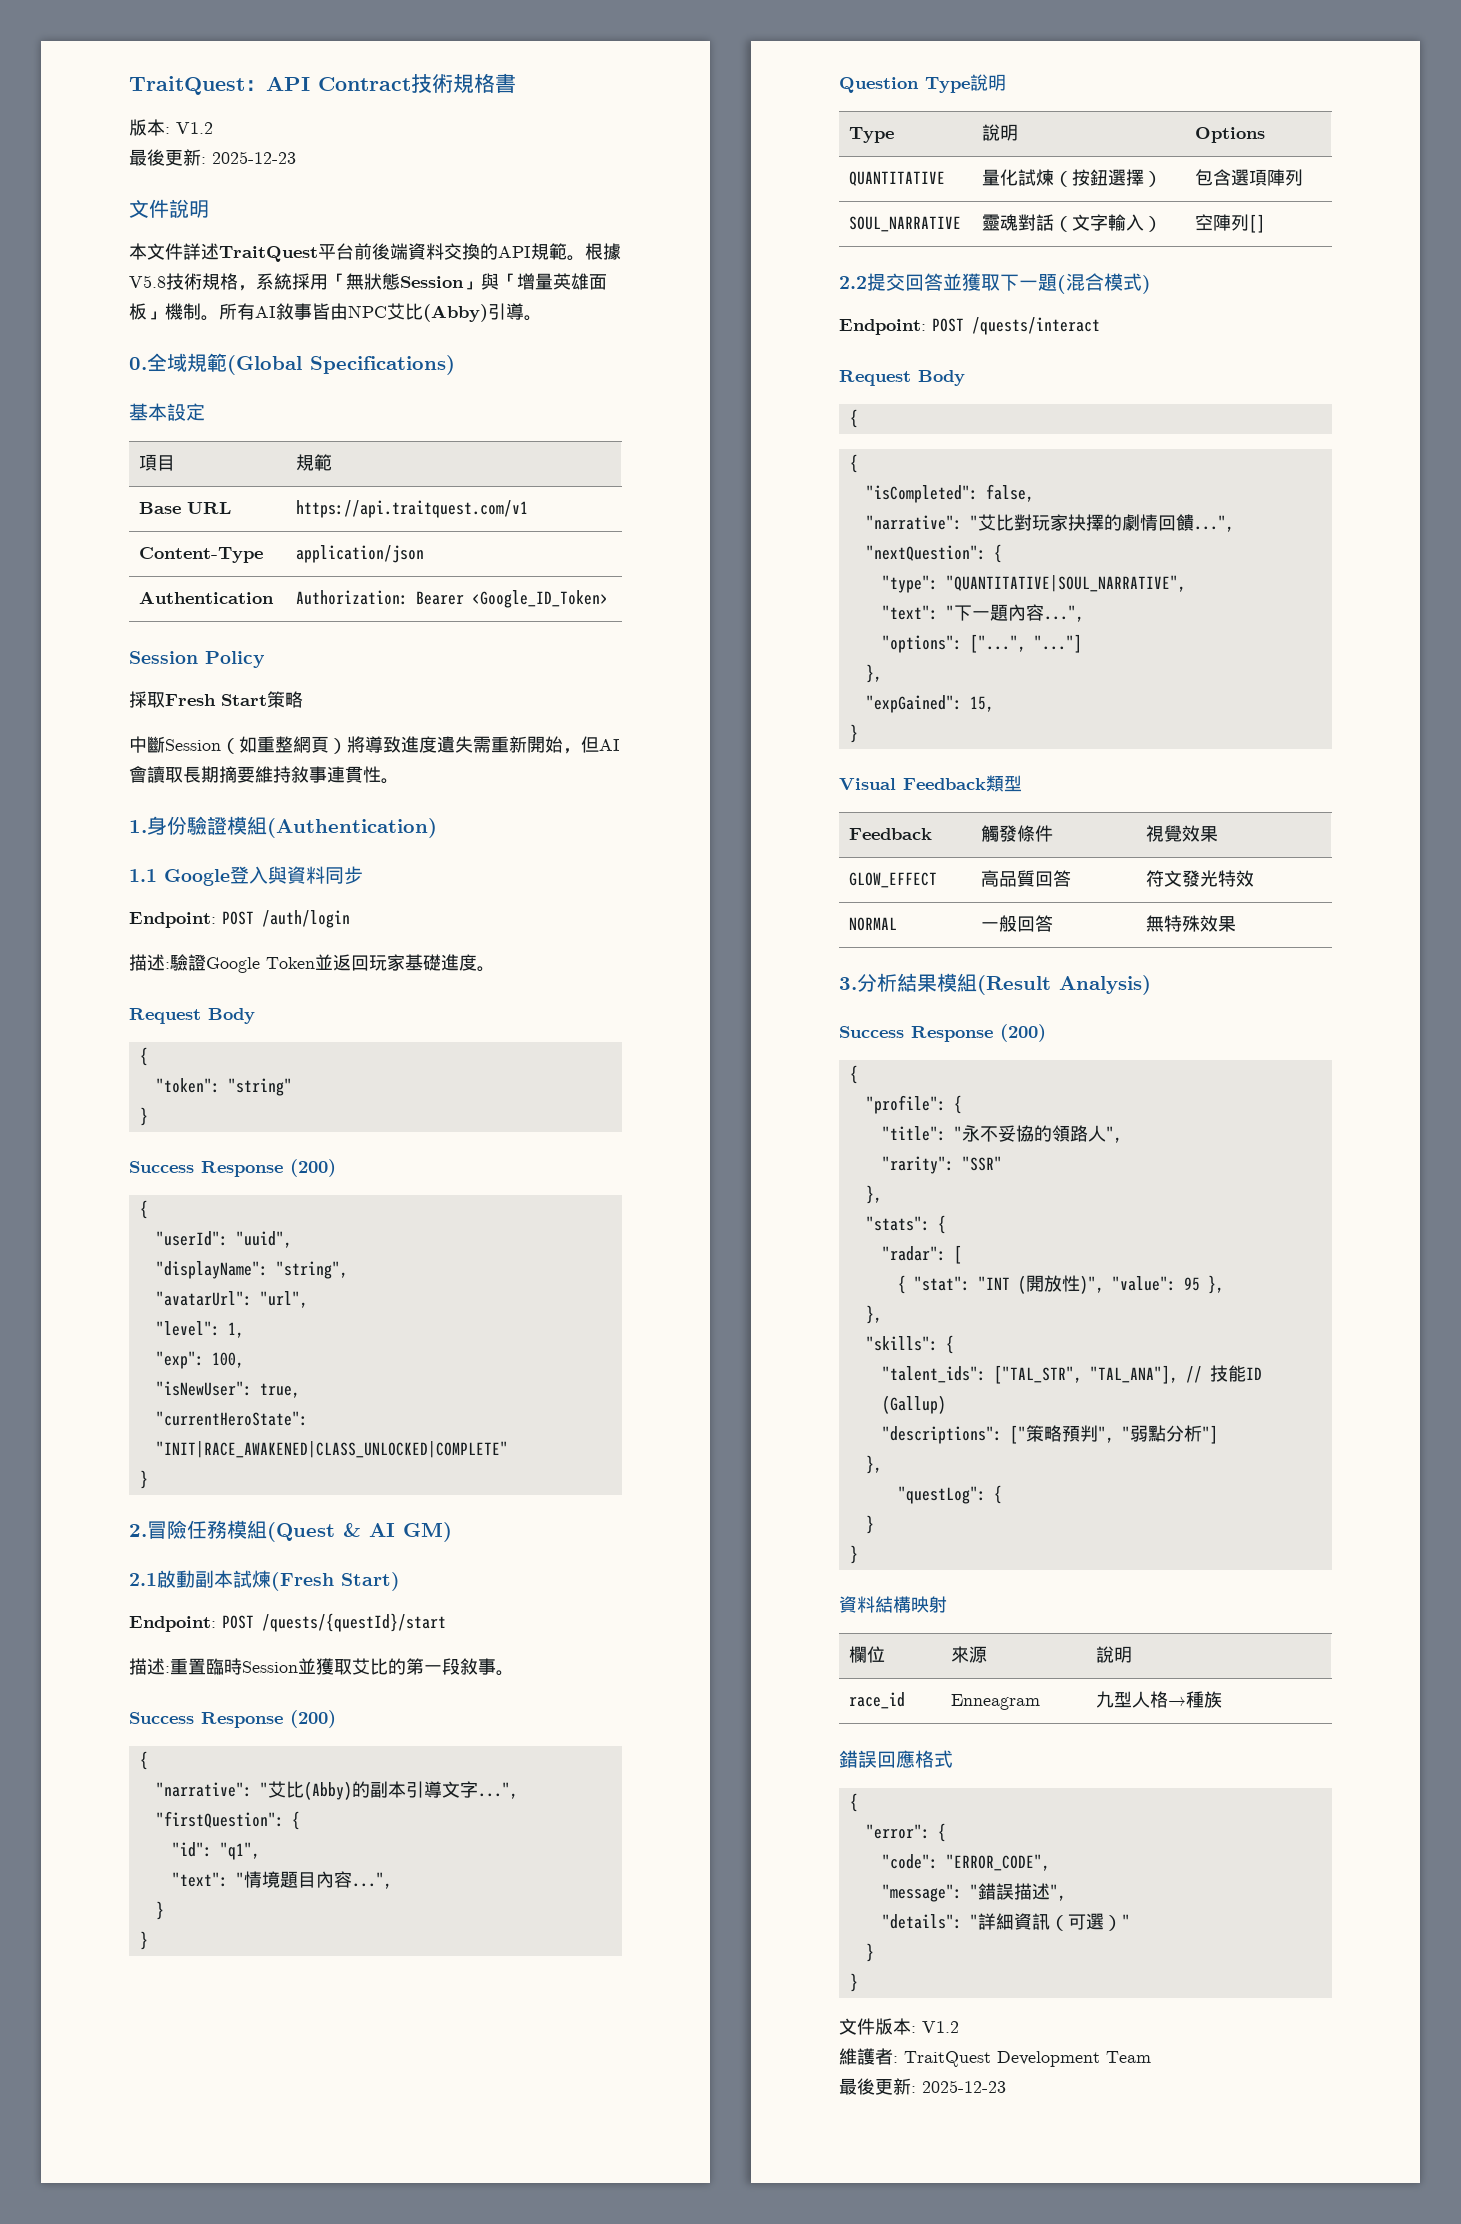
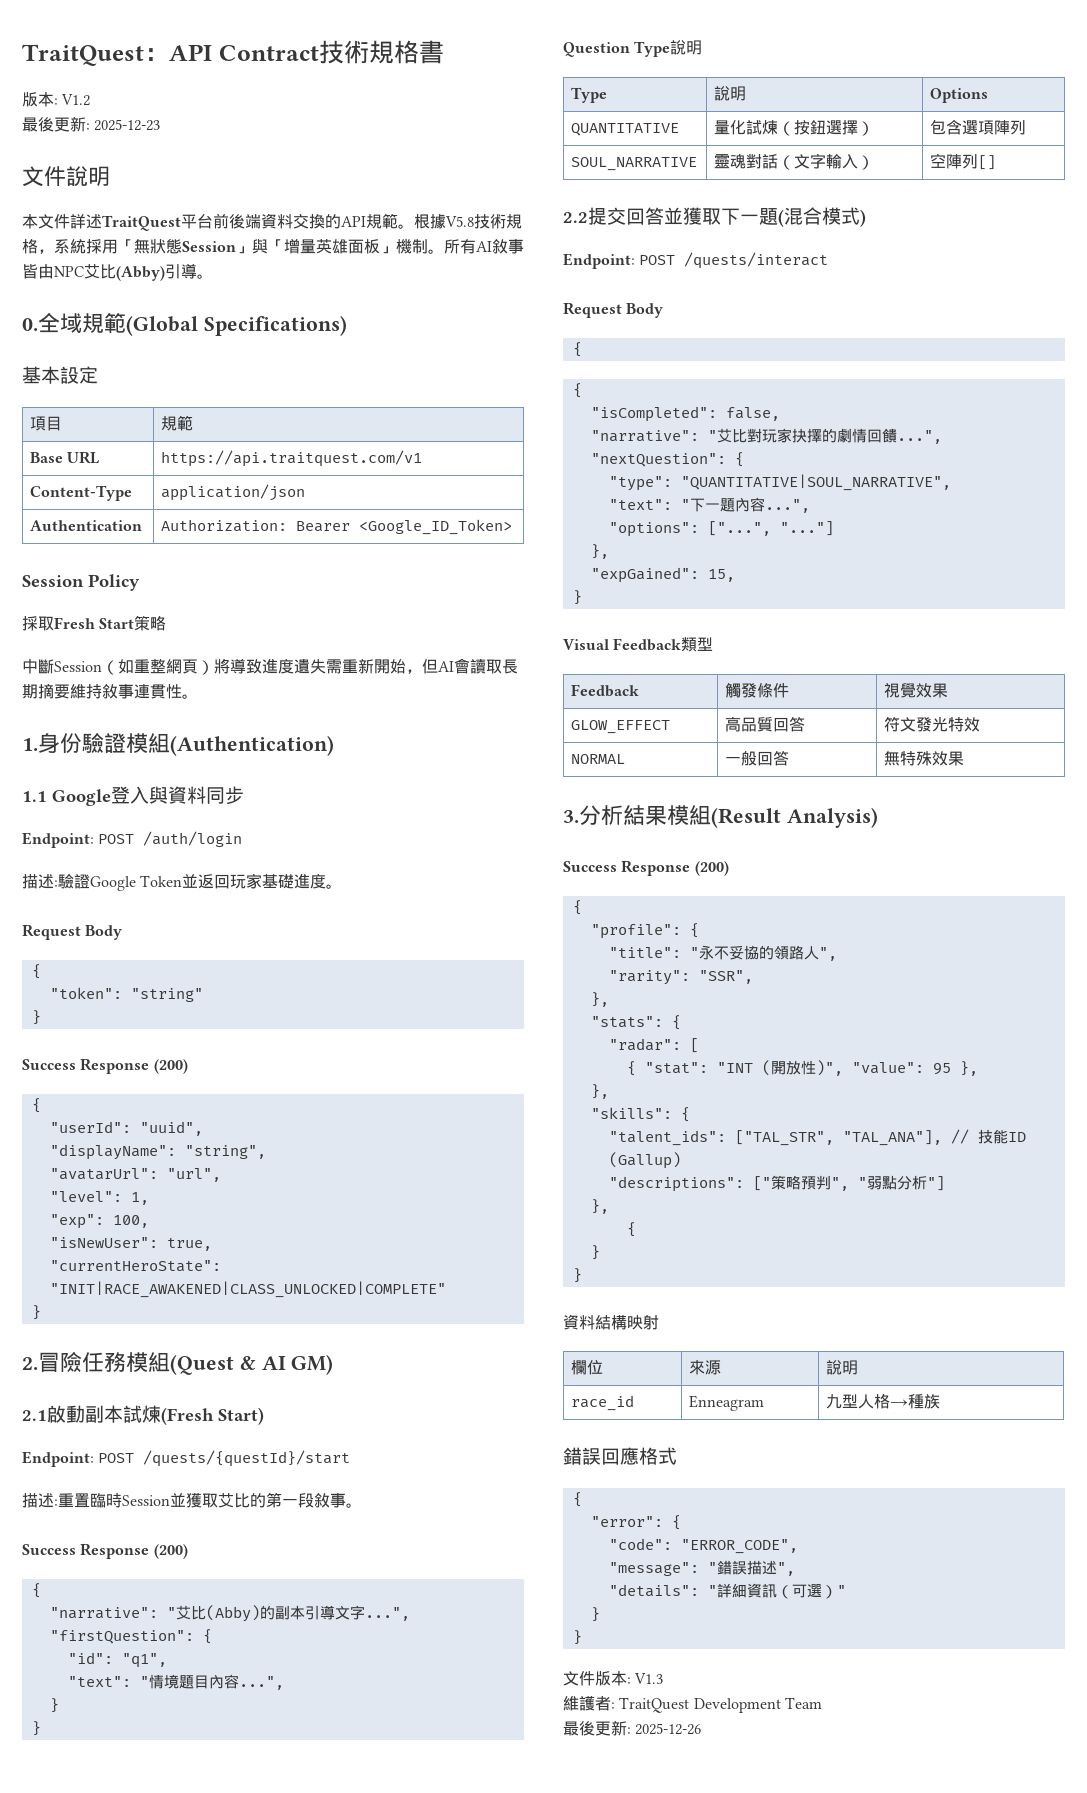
[961,1156,1002,1171] "SSR" -> [698,970,753,984] "SSR",
[897,1486,986,1504] "questLog": -> (609, 1206) none
[922,2021,959,2033] V1.2 -> [634,1673,664,1684] V1.3
[922,2080,1006,2093] 2025-12-23 -> [635,1723,702,1735] 2025-12-26

